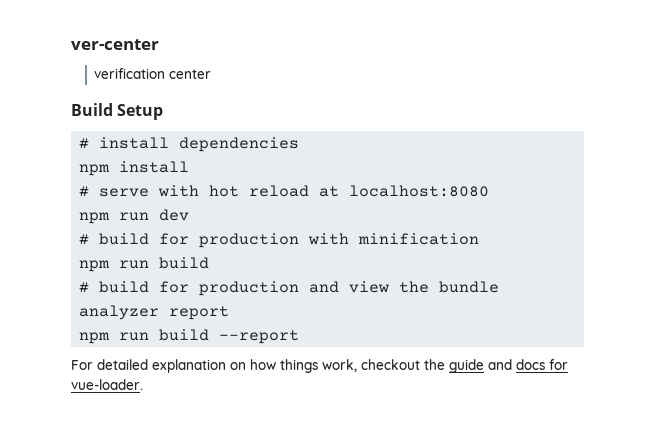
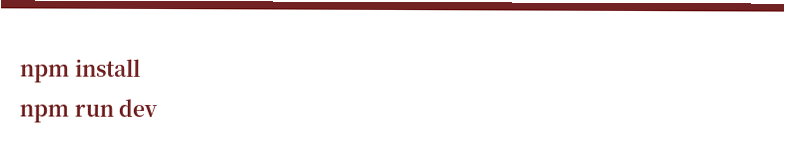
[71,39,159,50] [94,68,212,79] [71,103,164,120] [79,137,300,152] [79,161,190,176] [79,185,490,197] [79,209,190,224] [79,233,480,248] [79,257,210,272] [79,281,500,296] [79,305,230,320] [79,329,300,344] [71,359,568,373] [71,379,143,390] ver-center // verification center // Build Setup // # install dependencies // npm install // # serve with hot reload at localhost:8080 // npm run dev // # build for production with minification // npm run build // # build for production and view the bundle analyzer report // npm run build --report // For detailed explanation on how things work, checkout the guide and docs for vue-loader. -> [19,58,141,83] [19,98,158,123] npm install // npm run dev

